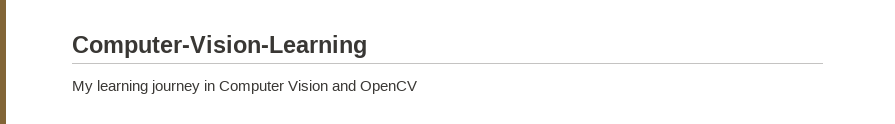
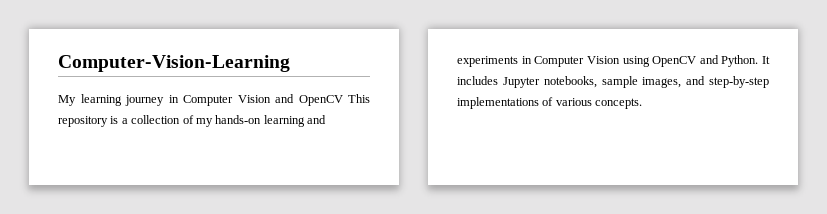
(418, 87) none -> [348,94,370,103] [58,115,326,127] [457,55,770,67] [457,76,769,88] [457,97,643,109] This repository is a collection of my hands-on learning and experiments in Computer Vision using OpenCV and Python. It includes Jupyter notebooks, sample images, and step-by-step implementations of various concepts.

